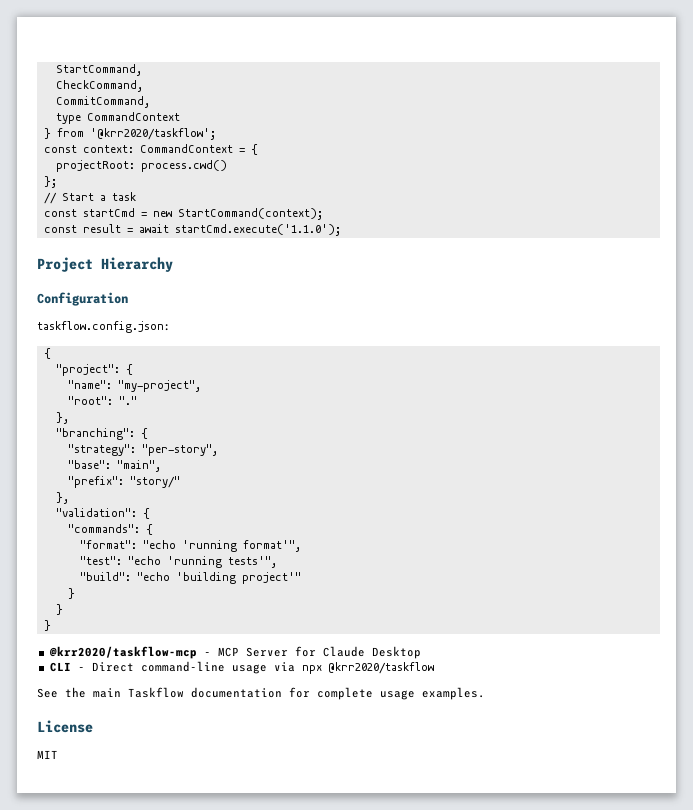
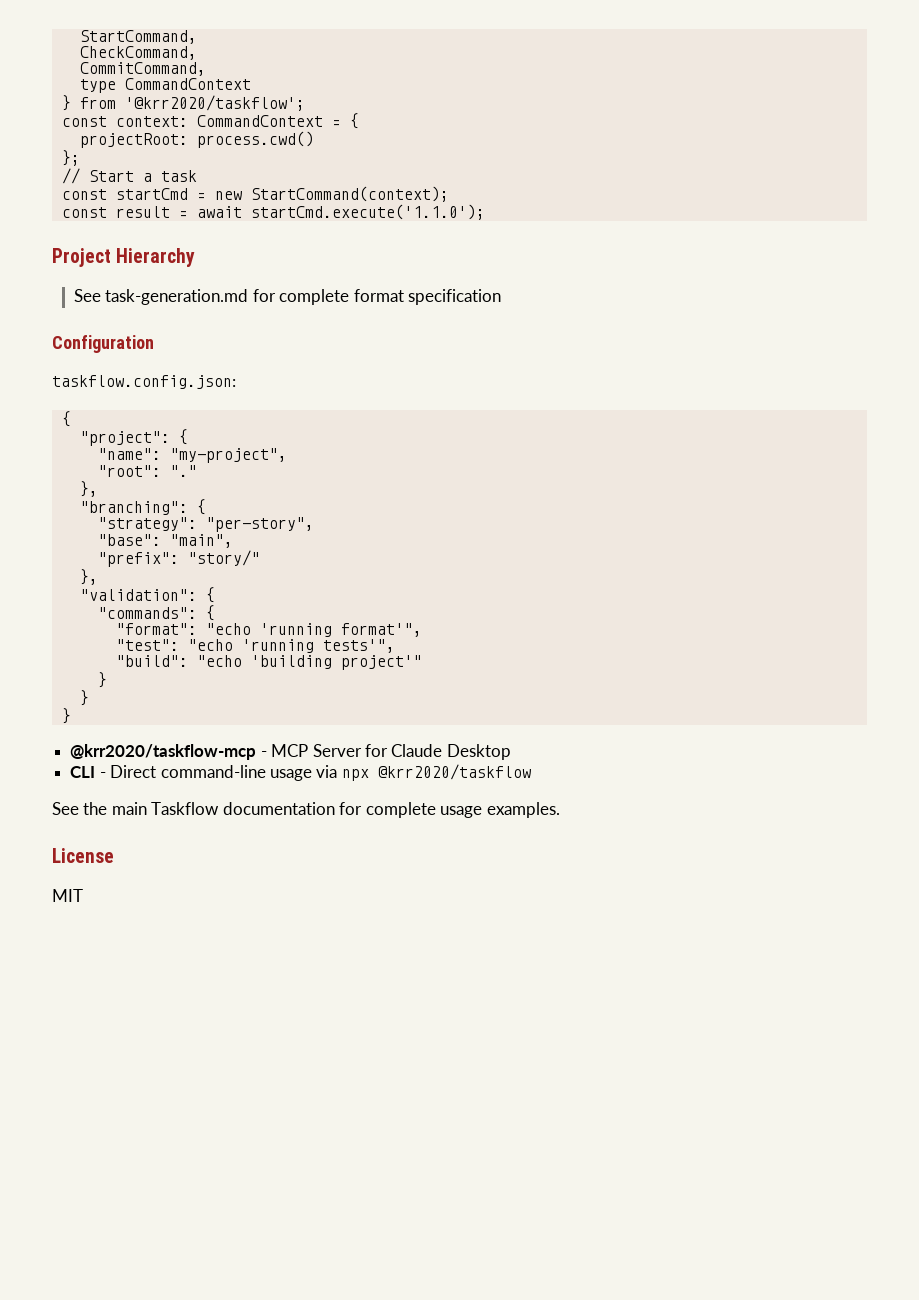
(173, 264) none -> [73,289,502,305] // See task-generation.md for complete format specification

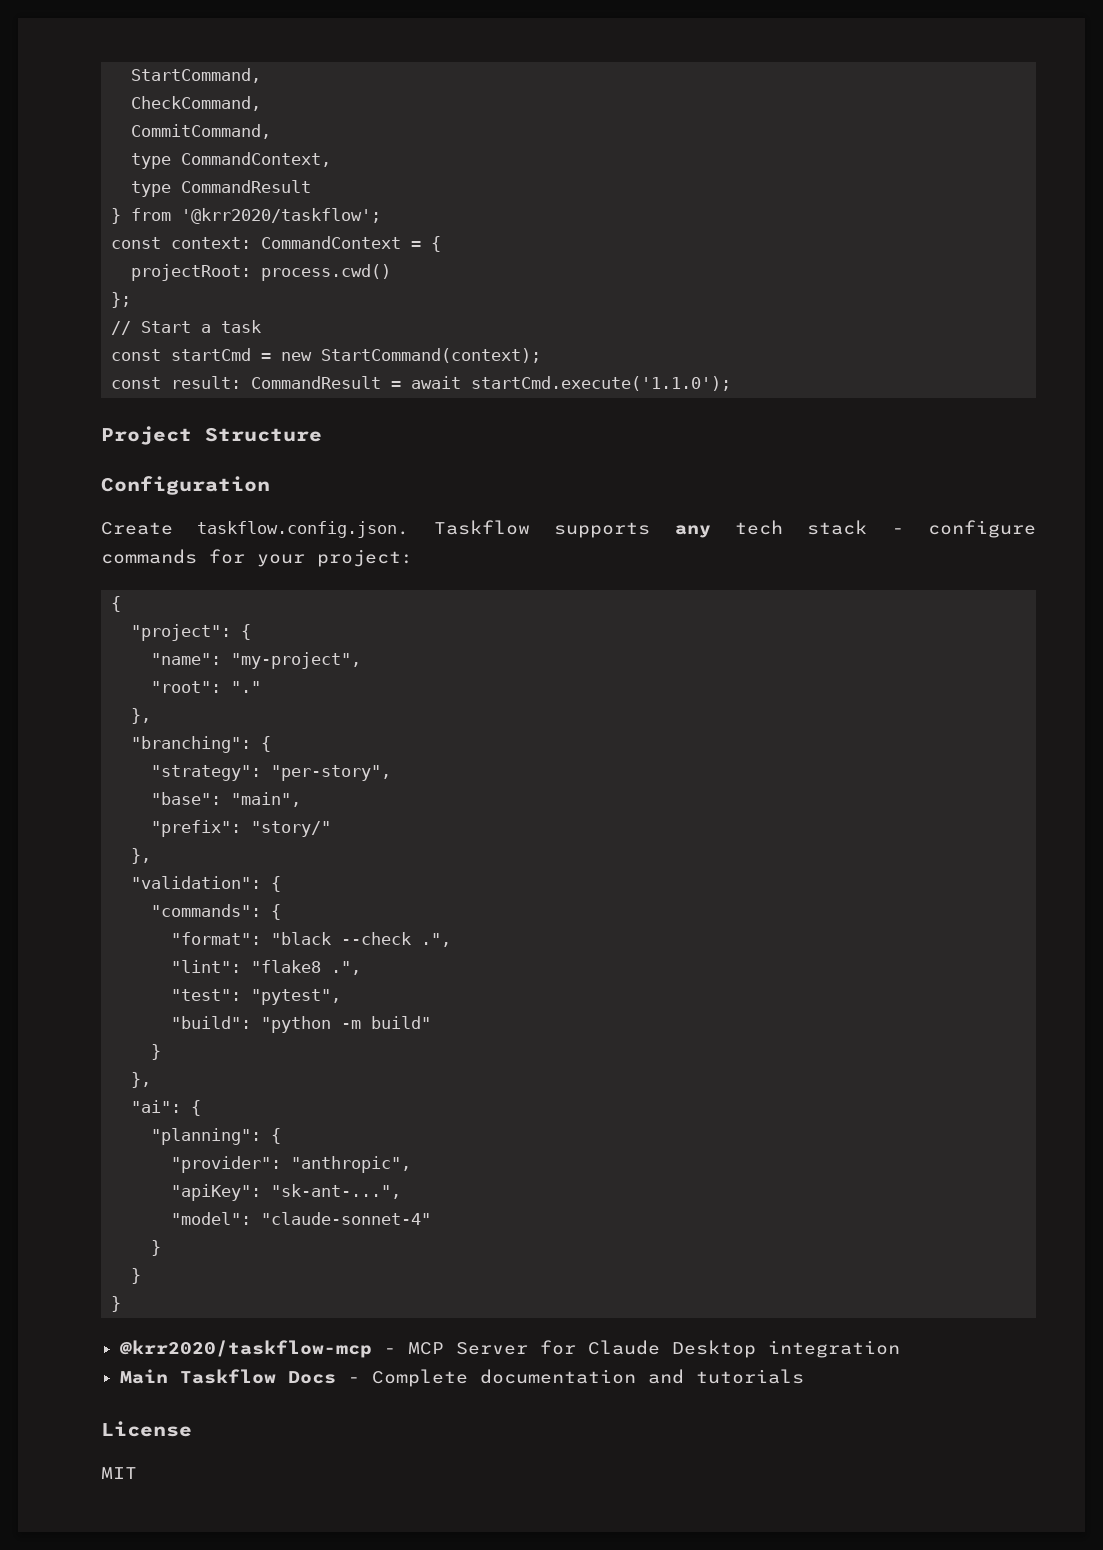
[124,78,251,90] CommandContext -> [181,152,332,167] [131,180,312,197] CommandContext, // type CommandResult
[115,206,170,218] result -> [171,376,382,389] result: CommandResult
[116,248,196,267] [73,289,502,305] [52,335,154,353] [52,375,236,389] Hierarchy // See task-generation.md for complete format specification // Configuration // taskflow.config.json: -> [205,427,322,442] [101,476,270,495] [101,520,1036,538] [101,549,413,567] Structure // Configuration // Create taskflow.config.json. Taskflow supports any tech stack - configure commands for your project:
[205,623,422,637] [115,639,395,653] [115,655,422,670] "echo 'running format'", // "test": "echo 'running tests'", // "build": "echo 'building project'" -> [271,932,452,947] [171,960,362,975] [171,989,342,1005] [171,1016,432,1033] [151,1044,162,1060] [131,1072,152,1088] [131,1100,202,1116] [151,1128,282,1145] [171,1156,412,1173] [171,1184,402,1201] [171,1212,432,1225] "black --check .", // "lint": "flake8 .", // "test": "pytest", // "build": "python -m build" // } // }, // "ai": { // "planning": { // "provider": "anthropic", // "apiKey": "sk-ant-...", // "model": "claude-sonnet-4"
[70,764,531,781] [52,802,560,818] // CLI - Direct command-line usage via npx @krr2020/taskflow // See the main Taskflow documentation for complete usage examples. -> [767,1340,900,1358] [119,1369,804,1387] integration // Main Taskflow Docs - Complete documentation and tutorials

